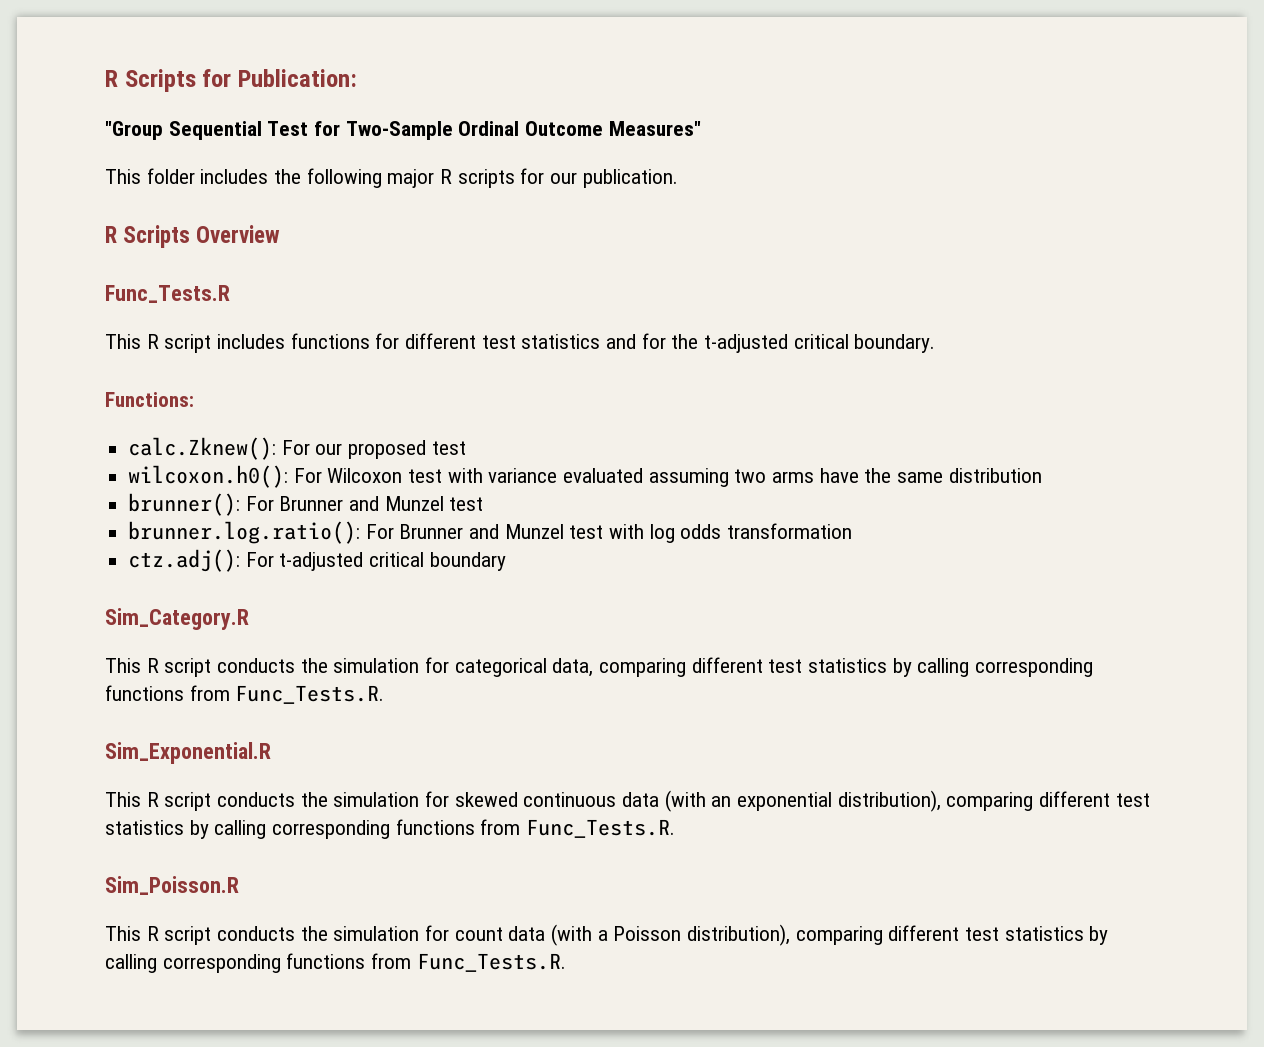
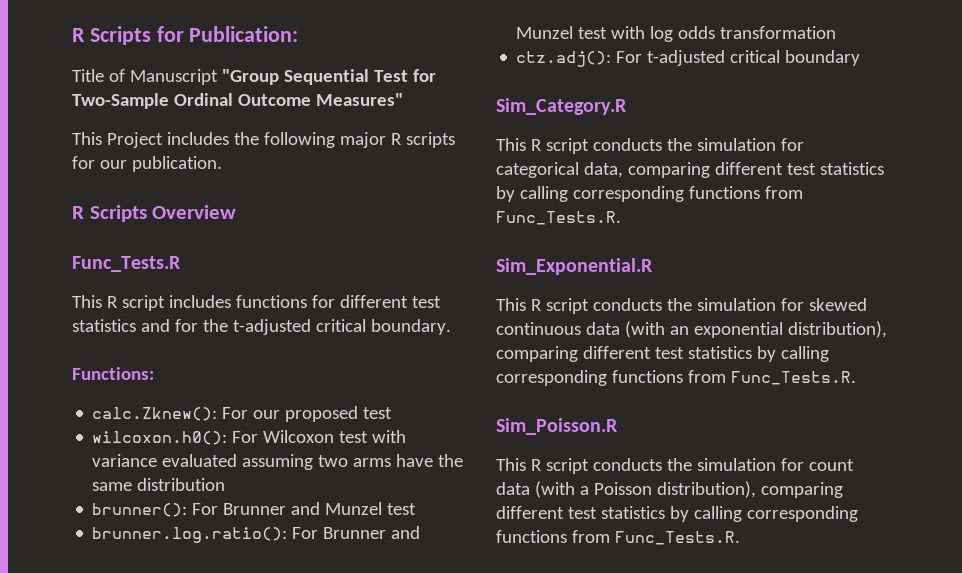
(357, 78) none -> [72,69,218,85] Title of Manuscript
[146,168,195,184] folder -> [106,132,163,148] Project

